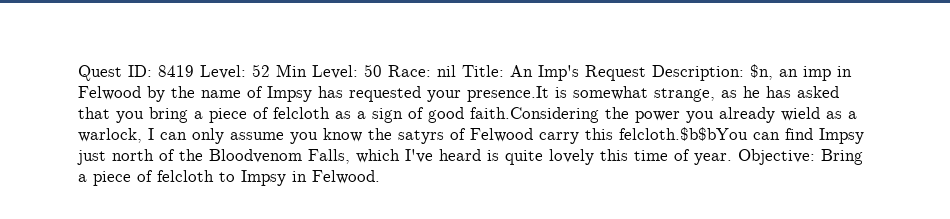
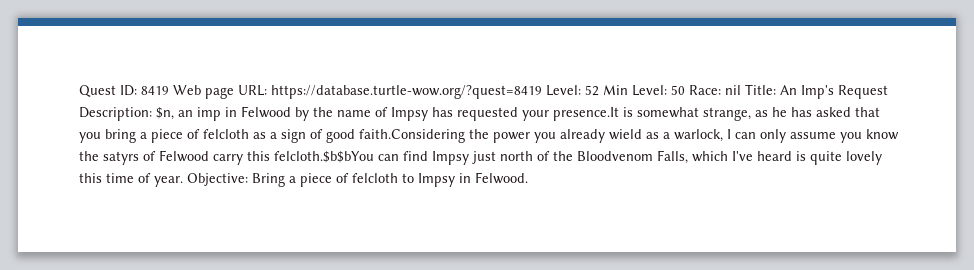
(194, 71) none -> [173,85,542,99] Web page URL: https://database.turtle-wow.org/?quest=8419

